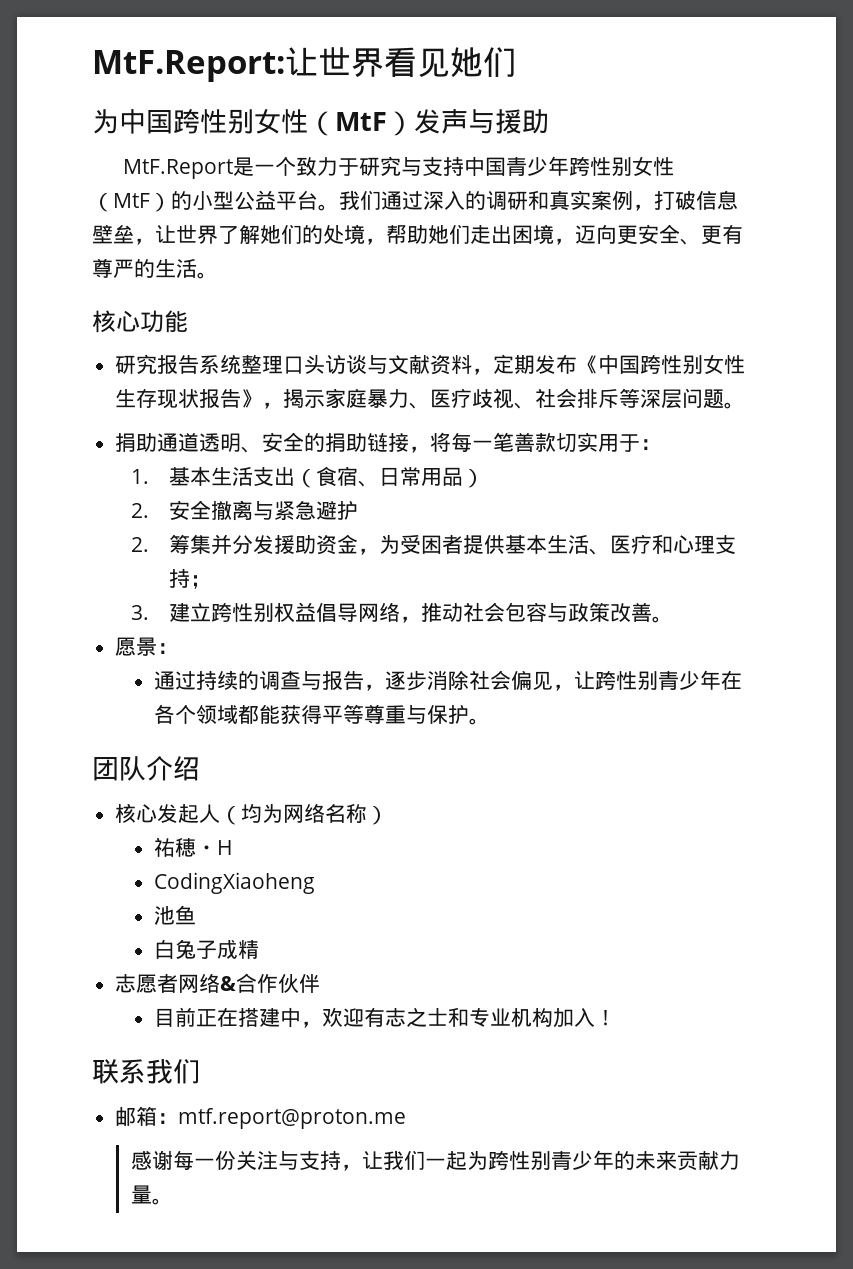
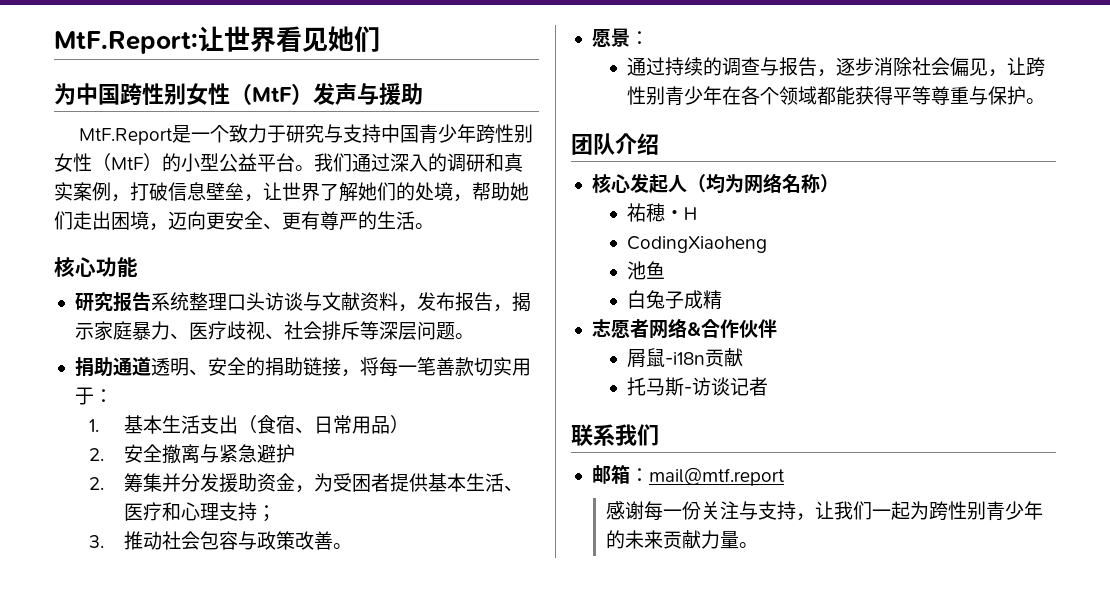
[493,354,746,375] [115,388,263,409] 定期发布《中国跨性别女性生存现状报告》 -> [416,292,493,311] 发布报告
[169,602,422,623] 建立跨性别权益倡导网络， -> (105, 541) none
[153,1007,616,1028] 目前正在搭建中，欢迎有志之士和专业机构加入！ -> [626,348,743,367] [626,377,768,396] 屑鼠-i18n贡献 // 托马斯-访谈记者
[178,1108,407,1129] mtf.report@proton.me -> [648,467,785,486] mail@mtf.report

